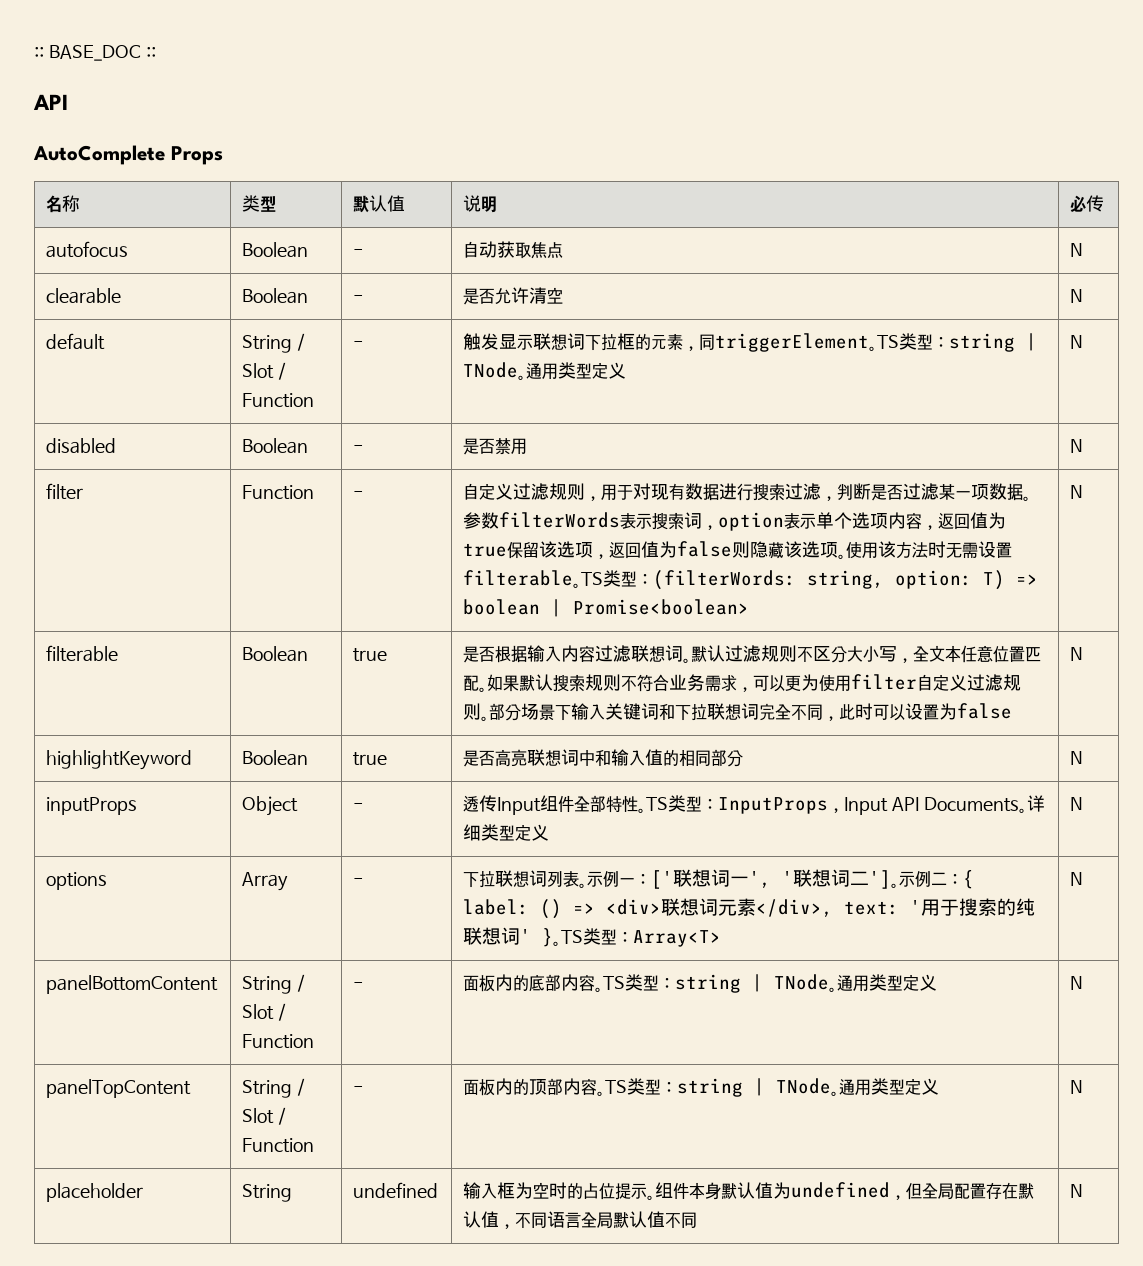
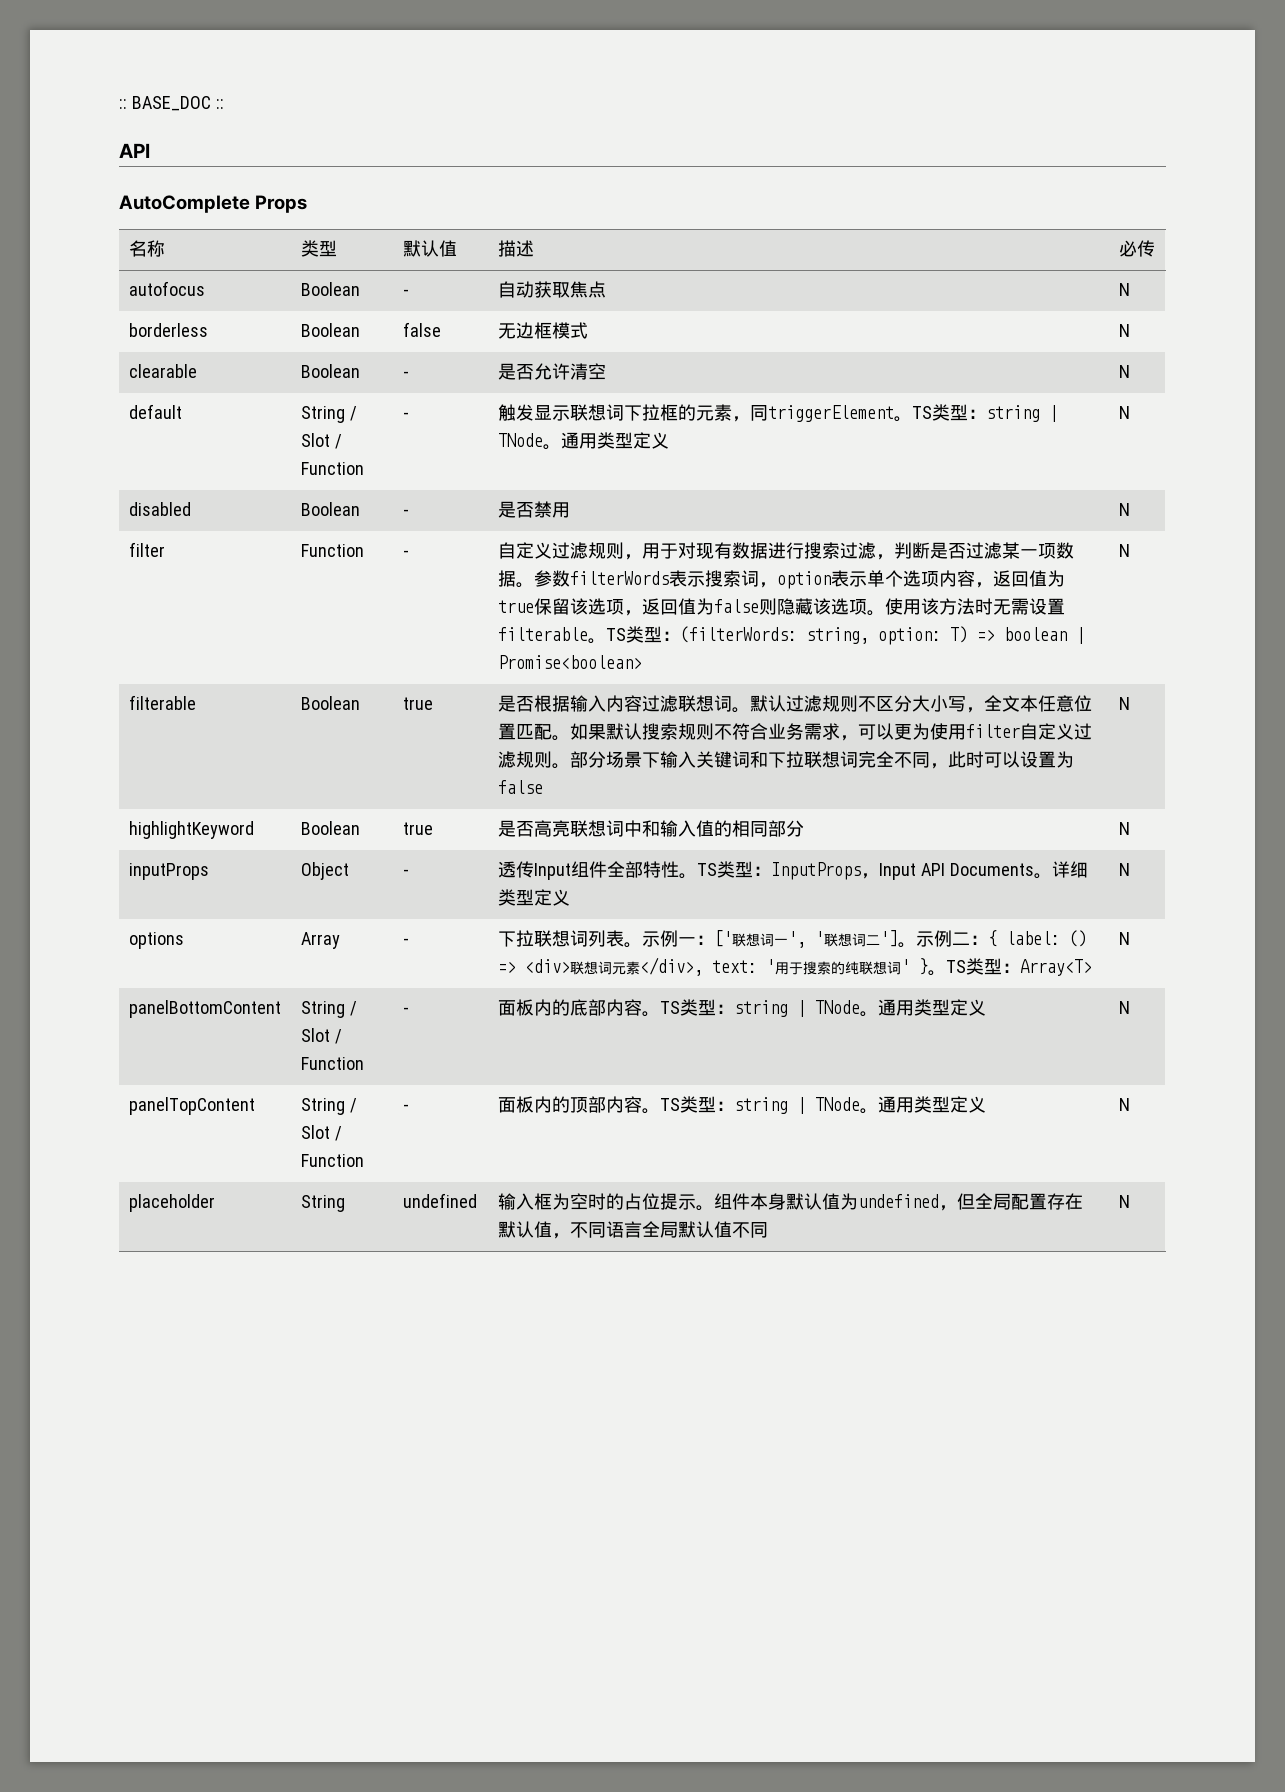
[463,195,498,213] 说明 -> [497,240,534,257] 描述
(1084, 250) none -> [128,323,208,337] [300,323,360,337] [402,322,441,337] [497,322,588,339] [1118,324,1130,337] // borderless | Boolean | false | 无边框模式 | N

